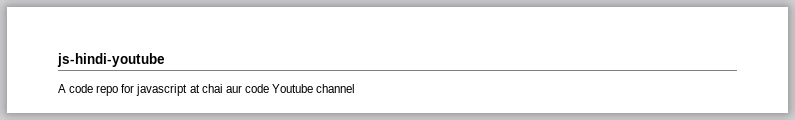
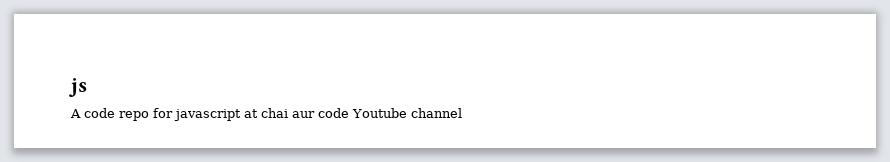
[57,53,165,67] js-hindi-youtube -> [69,78,87,97] js

